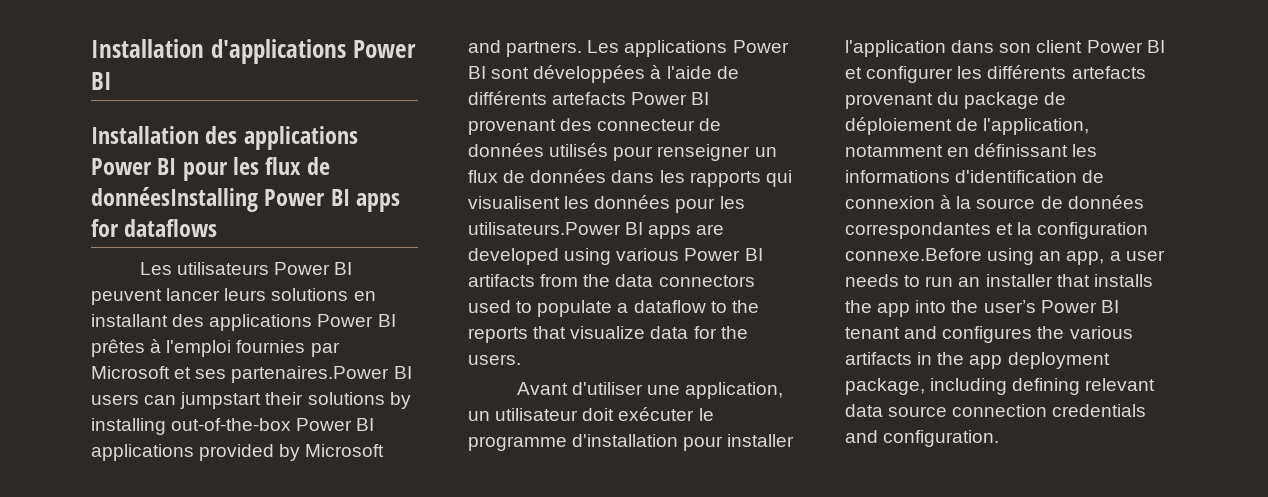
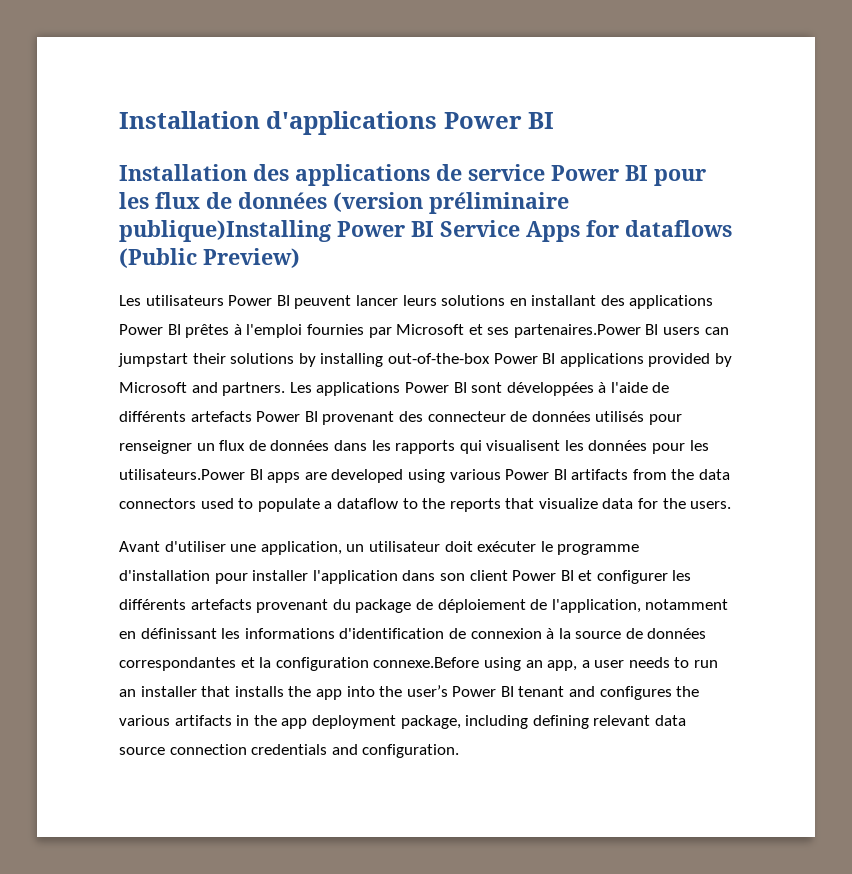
(358, 138) none -> [436,164,545,181] de service
[91,187,401,212] donnéesInstalling Power BI apps -> [238,192,569,214] [119,220,580,242] données (version préliminaire publique)Installing Power BI Service Apps
(218, 228) none -> [119,248,300,268] (Public Preview)

